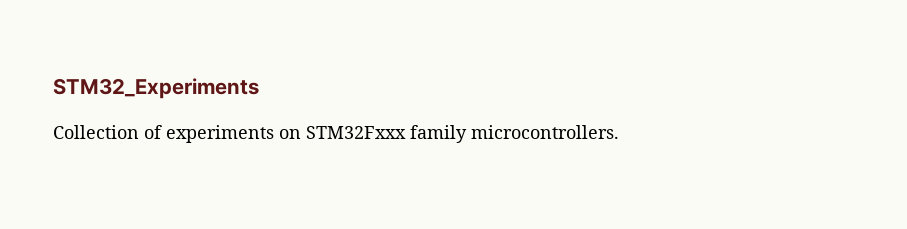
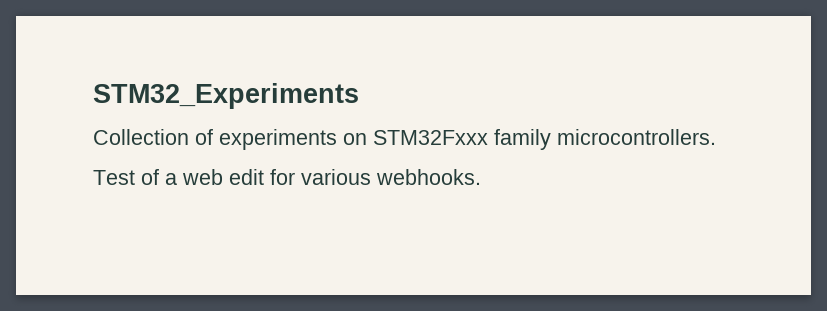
(619, 132) none -> [93,169,481,185] // Test of a web edit for various webhooks.

